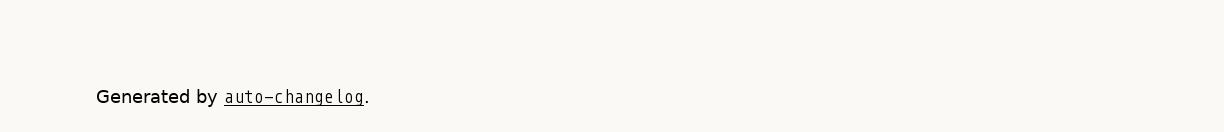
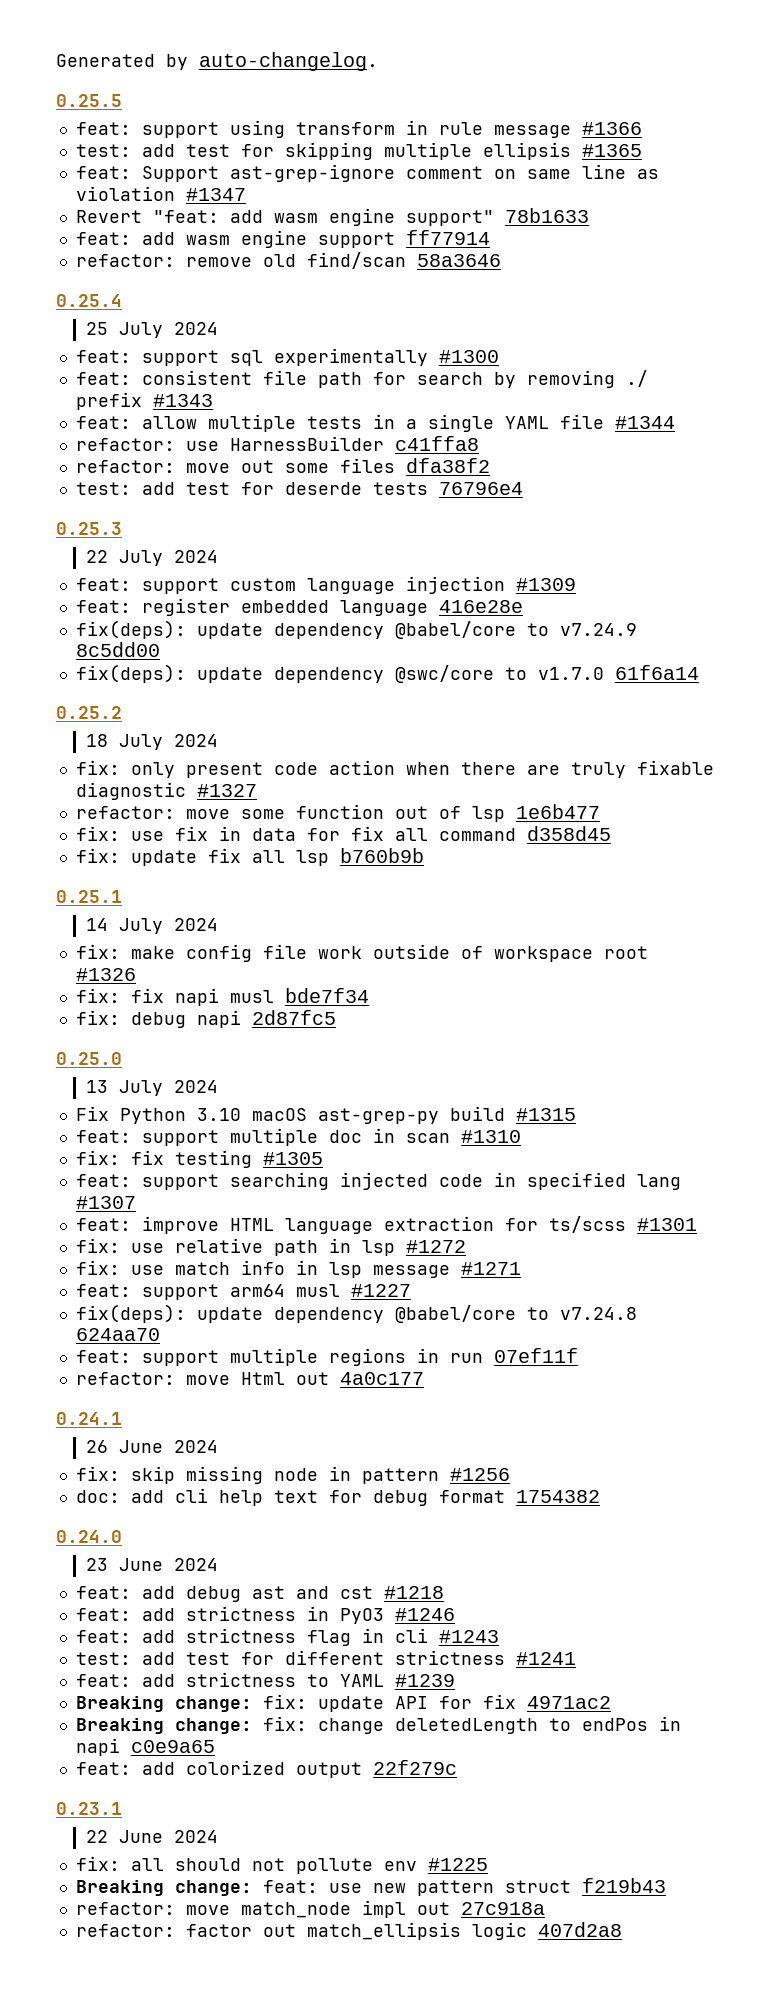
(370, 97) none -> [56,94,122,107] [75,120,642,138] [75,142,642,160] [75,164,659,182] [75,186,246,201] [75,208,589,226] [75,230,490,248] [75,252,501,269] [56,294,122,307] [85,322,218,338] [75,348,499,366] [75,370,648,388] [75,392,213,410] [75,414,675,432] [75,436,479,451] [75,458,490,473] [75,482,523,495] [56,522,122,535] [85,550,218,566] [75,576,576,594] [75,598,523,616] [75,620,637,639] [75,642,160,657] [75,664,699,683] [56,706,122,719] [85,734,218,750] [75,760,714,778] [75,782,257,800] [75,804,600,822] [75,826,611,841] [75,848,424,866] [56,890,122,903] [85,918,218,934] [75,944,648,962] [75,968,136,981] [75,988,369,1006] [75,1010,336,1028] [56,1052,122,1065] [85,1080,218,1096] [75,1106,576,1124] [75,1128,521,1146] [75,1150,323,1168] [75,1172,681,1190] [75,1196,136,1209] [75,1216,697,1234] [75,1238,466,1256] [75,1260,521,1278] [75,1284,411,1300] [75,1304,637,1323] [75,1328,160,1341] [75,1348,578,1366] [75,1372,424,1385] [56,1412,122,1425] [85,1440,218,1453] [75,1466,510,1484] [75,1488,600,1506] [56,1530,122,1543] [85,1558,218,1571] [75,1586,444,1602] [75,1606,455,1624] [75,1628,499,1646] [75,1650,576,1665] [75,1672,455,1687] [75,1694,611,1712] [75,1716,681,1734] [75,1738,215,1756] [75,1760,457,1778] [56,1802,122,1815] [85,1830,218,1843] [75,1856,488,1874] [75,1878,666,1896] [75,1900,545,1918] [75,1922,622,1940] // 0.25.5 // feat: support using transform in rule message #1366 // test: add test for skipping multiple ellipsis #1365 // feat: Support ast-grep-ignore comment on same line as violation #1347 // Revert "feat: add wasm engine support" 78b1633 // feat: add wasm engine support ff77914 // refactor: remove old find/scan 58a3646 // 0.25.4 // 25 July 2024 // feat: support sql experimentally #1300 // feat: consistent file path for search by removing ./ prefix #1343 // feat: allow multiple tests in a single YAML file #1344 // refactor: use HarnessBuilder c41ffa8 // refactor: move out some files dfa38f2 // test: add test for deserde tests 76796e4 // 0.25.3 // 22 July 2024 // feat: support custom language injection #1309 // feat: register embedded language 416e28e // fix(deps): update dependency @babel/core to v7.24.9 8c5dd00 // fix(deps): update dependency @swc/core to v1.7.0 61f6a14 // 0.25.2 // 18 July 2024 // fix: only present code action when there are truly fixable diagnostic #1327 // refactor: move some function out of lsp 1e6b477 // fix: use fix in data for fix all command d358d45 // fix: update fix all lsp b760b9b // 0.25.1 // 14 July 2024 // fix: make config file work outside of workspace root #1326 // fix: fix napi musl bde7f34 // fix: debug napi 2d87fc5 // 0.25.0 // 13 July 2024 // Fix Python 3.10 macOS ast-grep-py build #1315 // feat: support multiple doc in scan #1310 // fix: fix testing #1305 // feat: support searching injected code in specified lang #1307 // feat: improve HTML language extraction for ts/scss #1301 // fix: use relative path in lsp #1272 // fix: use match info in lsp message #1271 // feat: support arm64 musl #1227 // fix(deps): update dependency @babel/core to v7.24.8 624aa70 // feat: support multiple regions in run 07ef11f // refactor: move Html out 4a0c177 // 0.24.1 // 26 June 2024 // fix: skip missing node in pattern #1256 // doc: add cli help text for debug format 1754382 // 0.24.0 // 23 June 2024 // feat: add debug ast and cst #1218 // feat: add strictness in PyO3 #1246 // feat: add strictness flag in cli #1243 // test: add test for different strictness #1241 // feat: add strictness to YAML #1239 // Breaking change: fix: update API for fix 4971ac2 // Breaking change: fix: change deletedLength to endPos in napi c0e9a65 // feat: add colorized output 22f279c // 0.23.1 // 22 June 2024 // fix: all should not pollute env #1225 // Breaking change: feat: use new pattern struct f219b43 // refactor: move match_node impl out 27c918a // refactor: factor out match_ellipsis logic 407d2a8

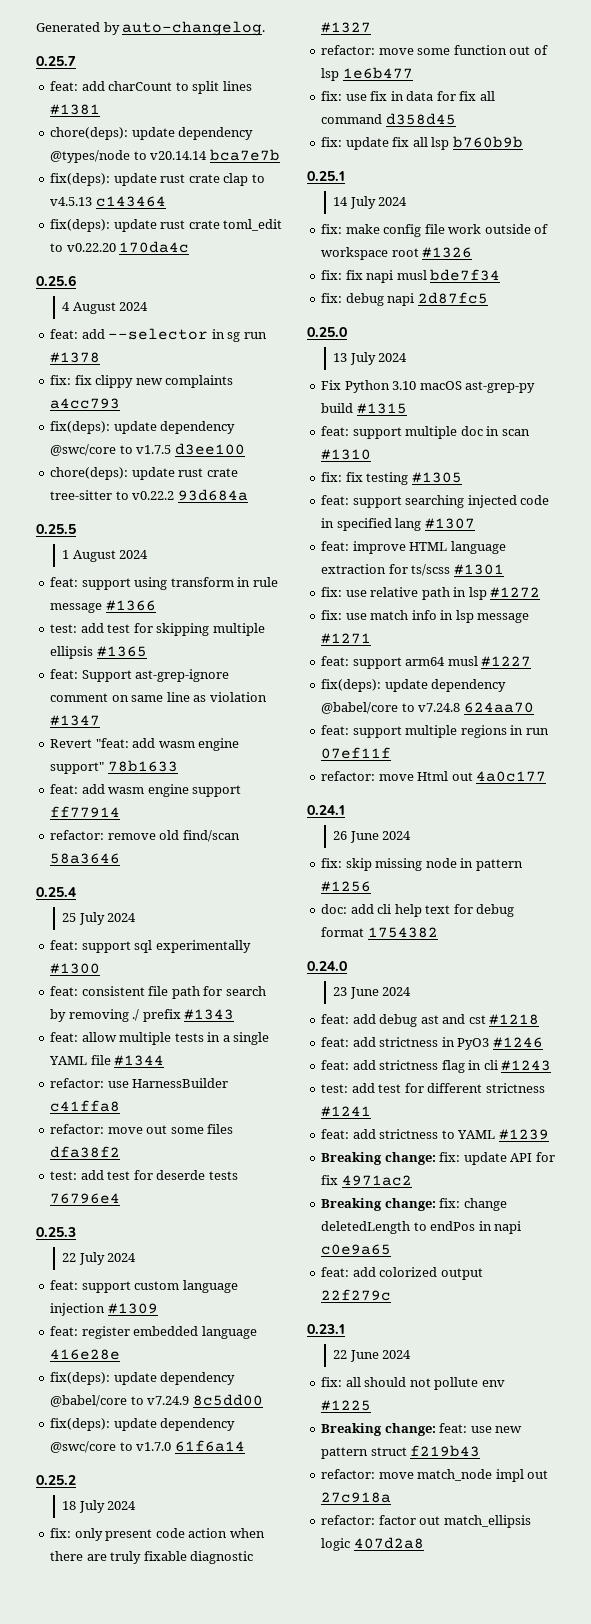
[56,94,122,107] 0.25.5 -> [36,56,76,66] [50,81,252,94] [50,104,101,115] [50,127,254,140] [50,149,280,163] [50,173,265,186] [50,196,166,207] [50,219,283,232] [50,241,190,253] [36,275,76,286] [61,302,149,314] [50,328,267,342] [50,352,101,363] [50,375,234,388] [50,398,121,409] [50,421,236,434] [50,443,245,456] [50,467,238,480] [50,489,248,501] [36,524,76,534] [61,550,149,562] 0.25.7 // feat: add charCount to split lines #1381 // chore(deps): update dependency @types/node to v20.14.14 bca7e7b // fix(deps): update rust crate clap to v4.5.13 c143464 // fix(deps): update rust crate toml_edit to v0.22.20 170da4c // 0.25.6 // 4 August 2024 // feat: add --selector in sg run #1378 // fix: fix clippy new complaints a4cc793 // fix(deps): update dependency @swc/core to v1.7.5 d3ee100 // chore(deps): update rust crate tree-sitter to v0.22.2 93d684a // 0.25.5 // 1 August 2024

